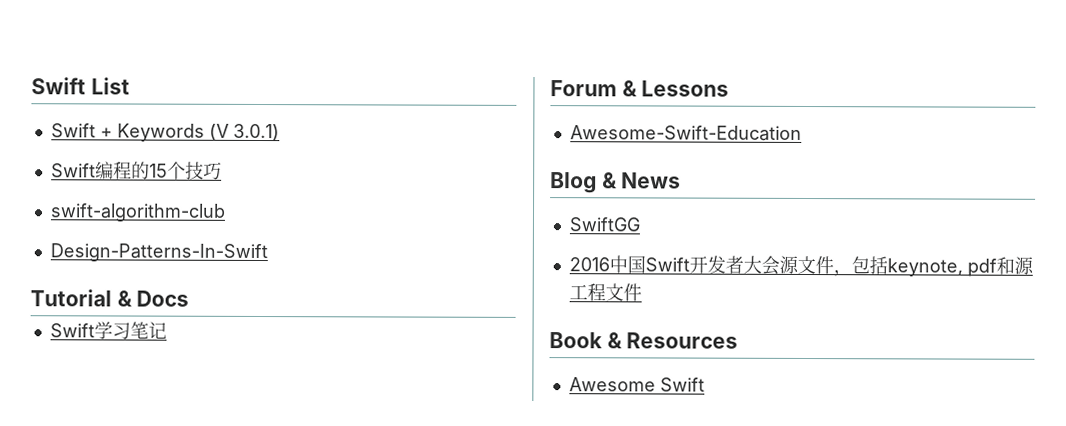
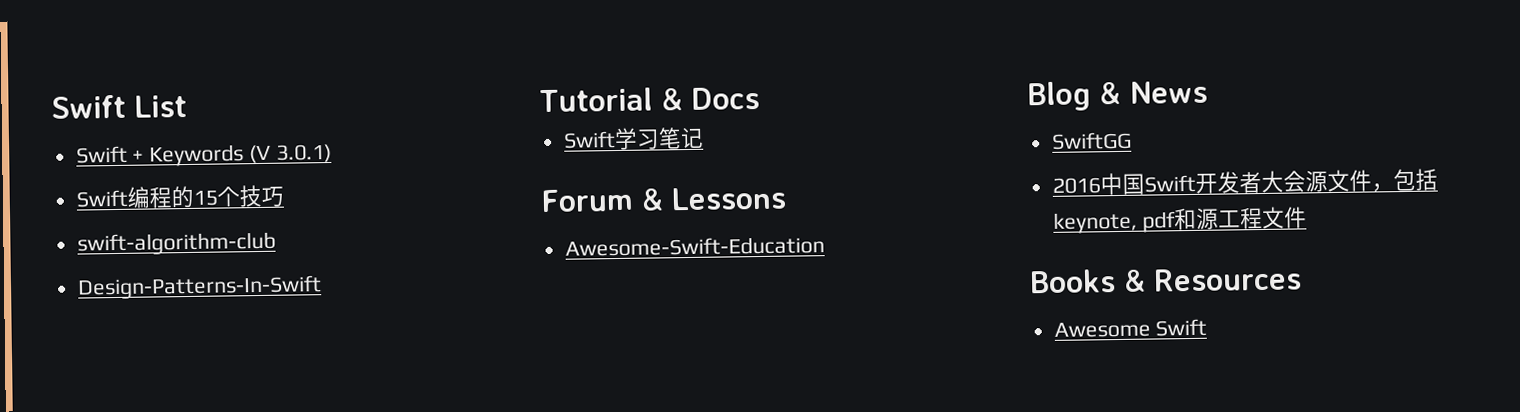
[549,332,603,349] Book -> [1029,269,1116,294] Books

